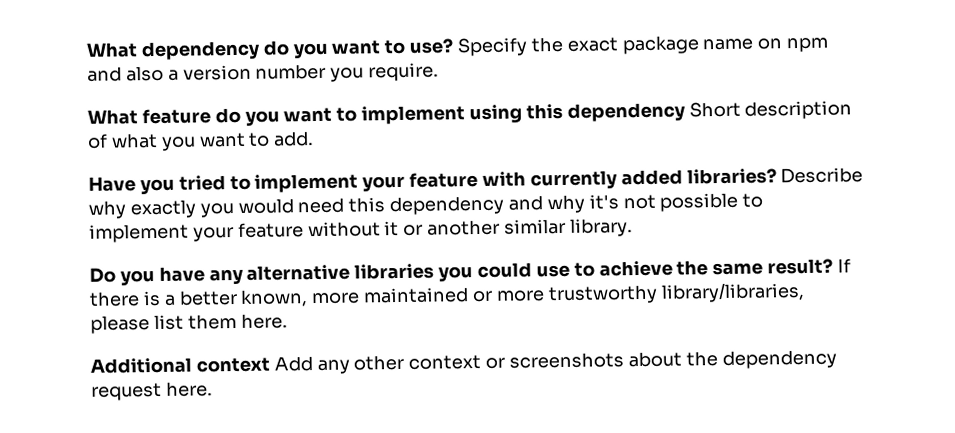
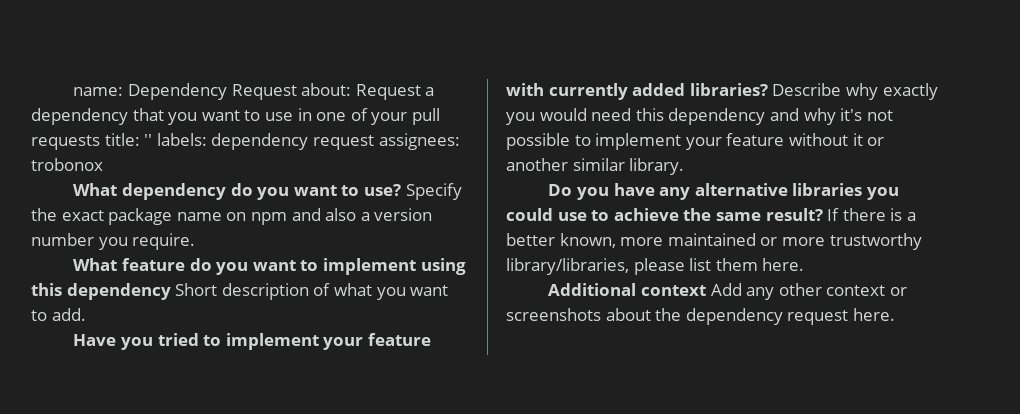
(86, 50) none -> [73,83,435,100] [31,108,440,125] [31,133,460,150] [31,158,103,171] name: Dependency Request about: Request a dependency that you want to use in one of your pull requests title: '' labels: dependency request assignees: trobonox //

